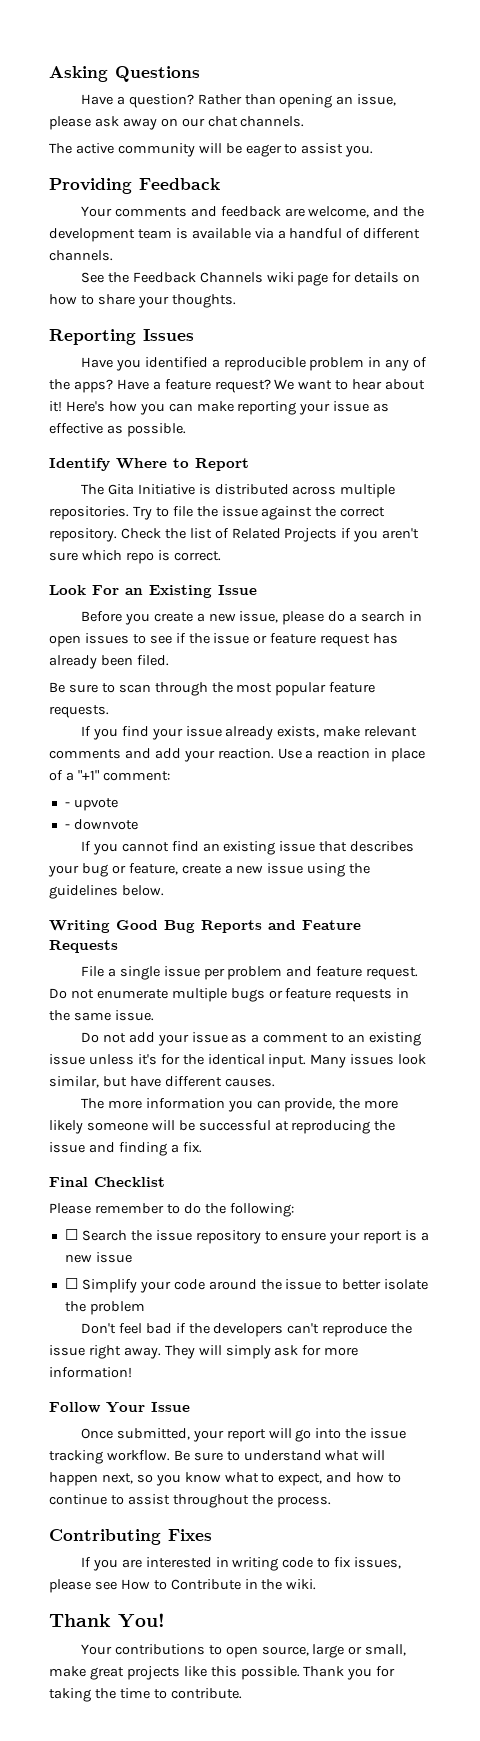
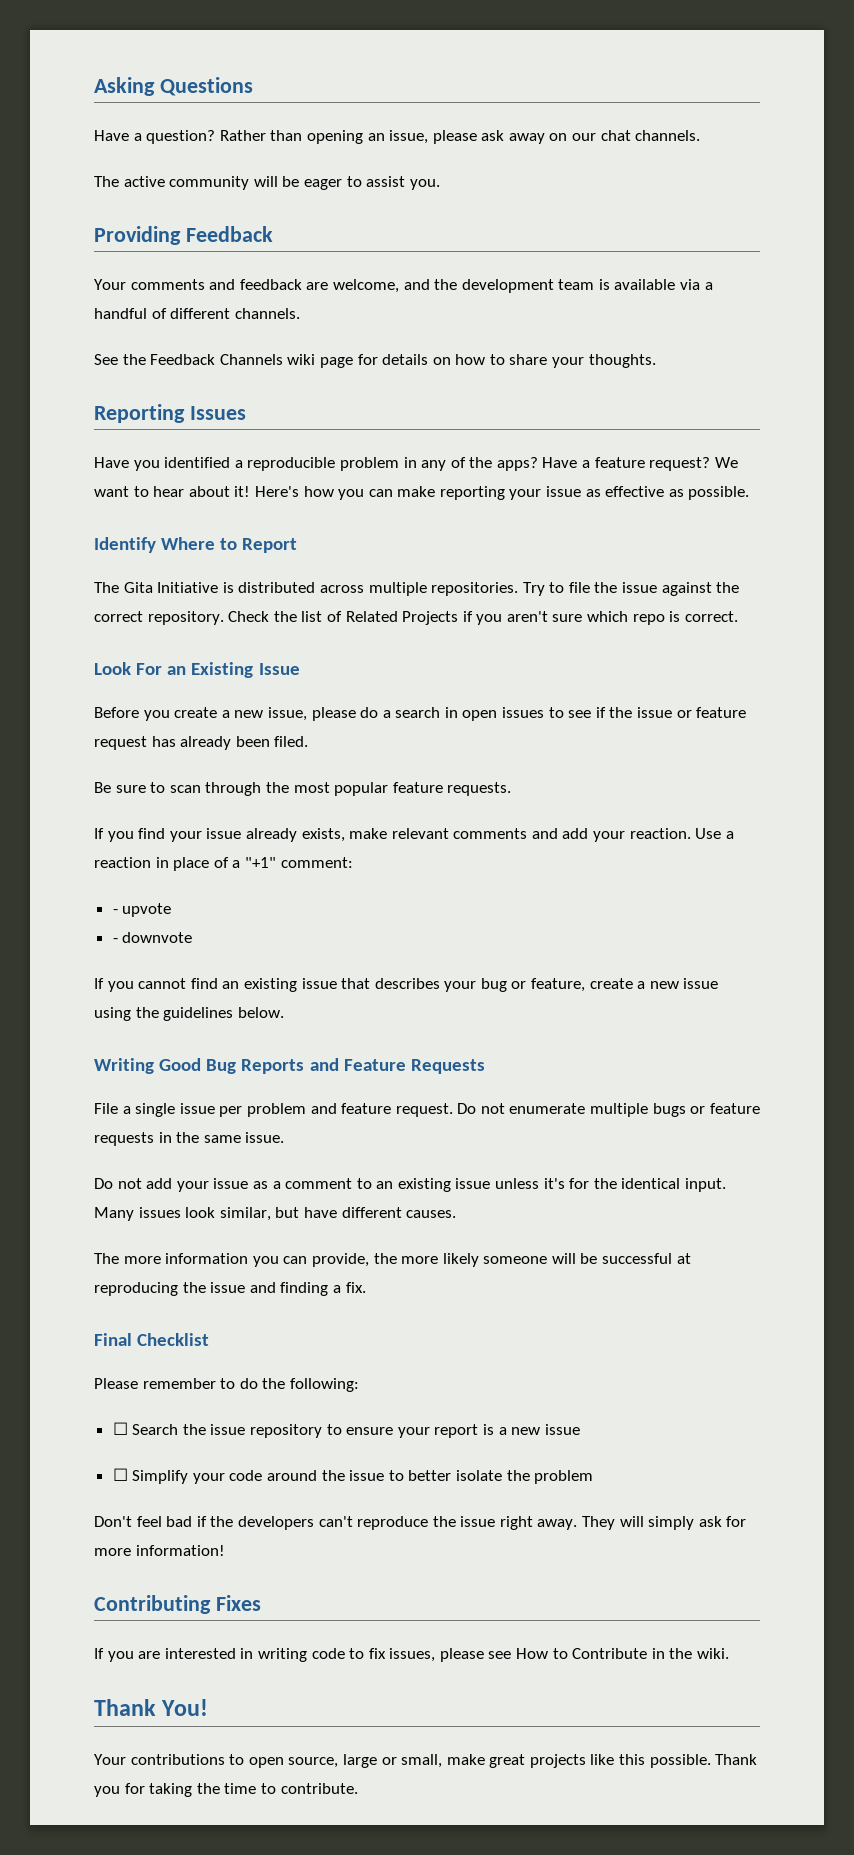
[49,1402,190,1413] [80,1428,407,1442] [49,1450,386,1464] [49,1472,402,1486] [49,1494,331,1508] // Follow Your Issue // Once submitted, your report will go into the issue tracking workflow. Be sure to understand what will happen next, so you know what to expect, and how to continue to assist throughout the process. -> (225, 1550) none

